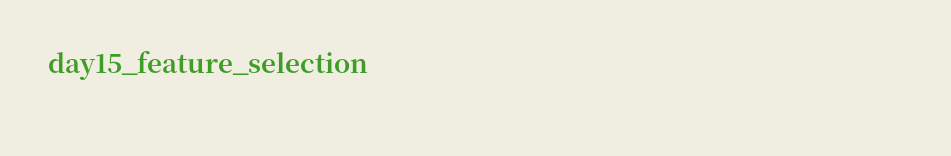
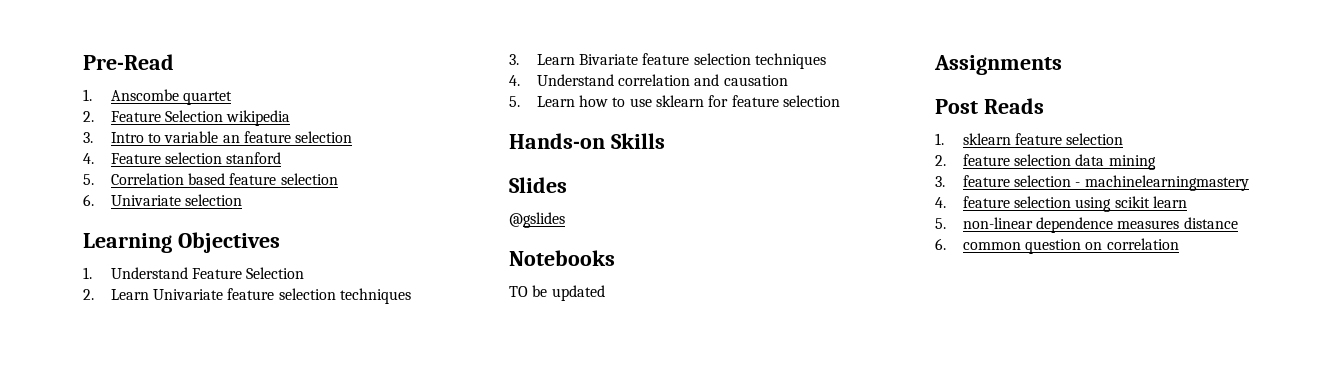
[48,51,368,80] day15_feature_selection -> [83,54,174,70] [83,89,232,105] [83,110,291,126] [83,131,353,143] [83,152,282,164] [83,173,338,185] [83,194,242,206] [83,232,280,253] [83,267,305,279] [83,288,411,304] [509,53,826,69] [509,74,788,86] [509,95,840,107] [509,133,665,149] [509,177,567,193] [509,212,565,228] [509,250,615,266] [509,285,605,301] [934,55,1062,75] [935,98,1044,114] [935,133,1124,145] [935,154,1156,170] [935,175,1249,191] [935,196,1187,212] [935,217,1238,233] [935,238,1179,254] Pre-Read // 1. Anscombe quartet // 2. Feature Selection wikipedia // 3. Intro to variable an feature selection // 4. Feature selection stanford // 5. Correlation based feature selection // 6. Univariate selection // Learning Objectives // 1. Understand Feature Selection // 2. Learn Univariate feature selection techniques // 3. Learn Bivariate feature selection techniques // 4. Understand correlation and causation // 5. Learn how to use sklearn for feature selection // Hands-on Skills // Slides // @gslides // Notebooks // TO be updated // Assignments // Post Reads // 1. sklearn feature selection // 2. feature selection data mining // 3. feature selection - machinelearningmastery // 4. feature selection using scikit learn // 5. non-linear dependence measures distance // 6. common question on correlation

